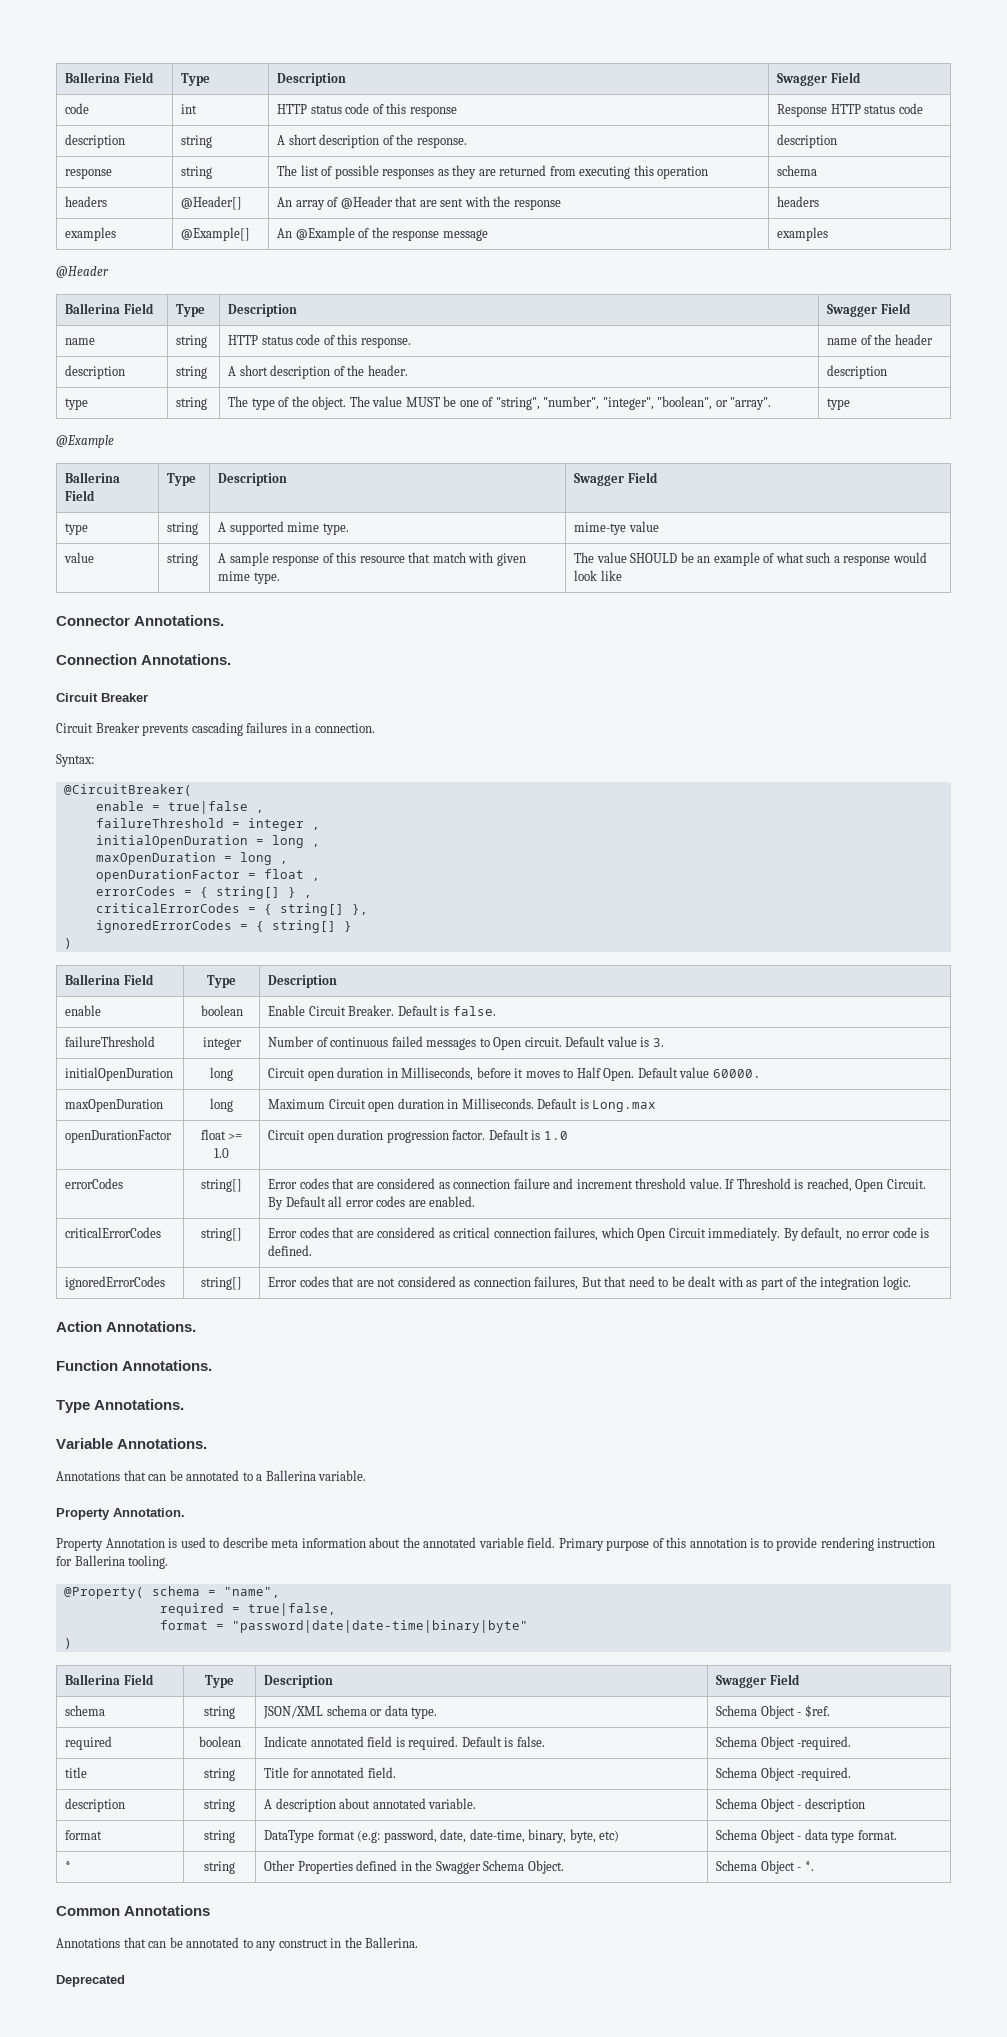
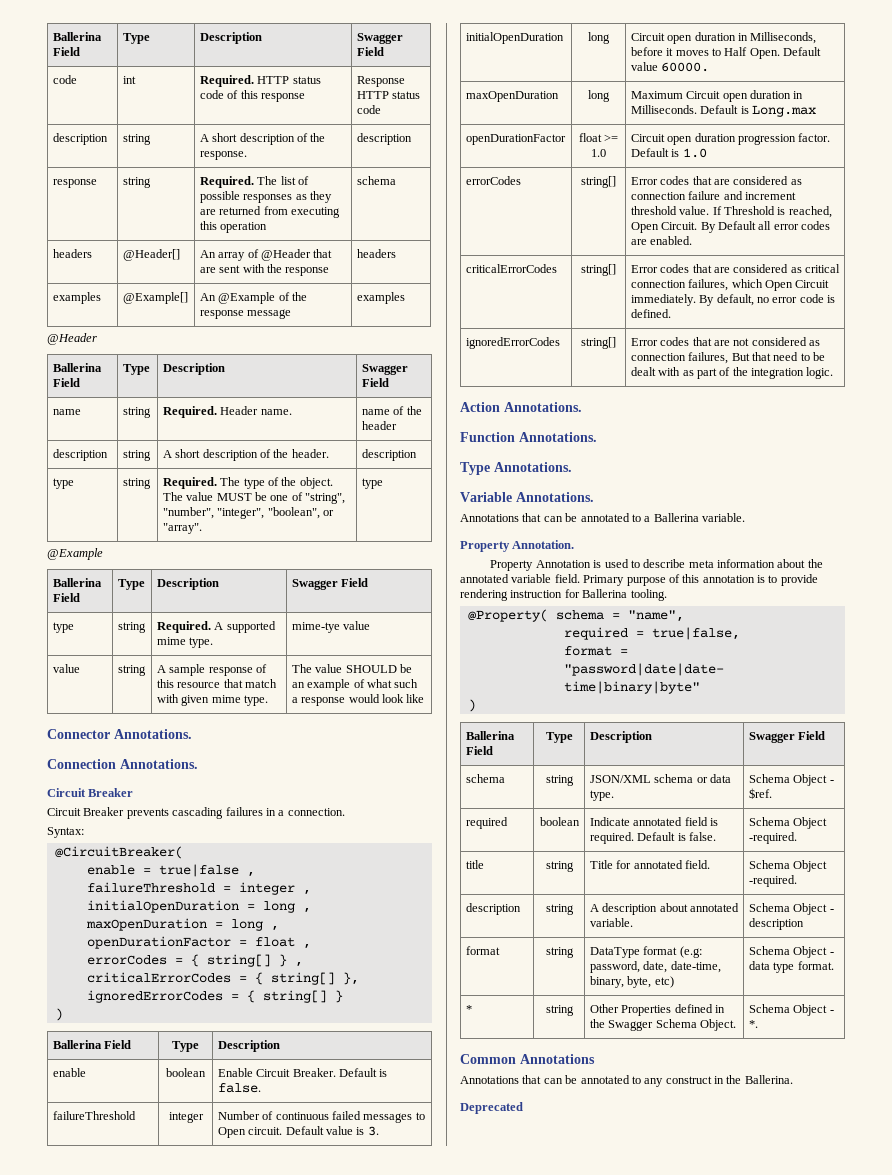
(198, 109) none -> [199,75,254,87] Required.
(213, 172) none -> [199,176,254,188] Required.
[228,334,411,348] HTTP status code of this response. -> [162,406,292,418] Required. Header name.
(208, 403) none -> [162,477,217,489] Required.
(199, 528) none -> [156,621,211,633] Required.

